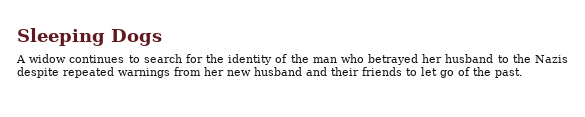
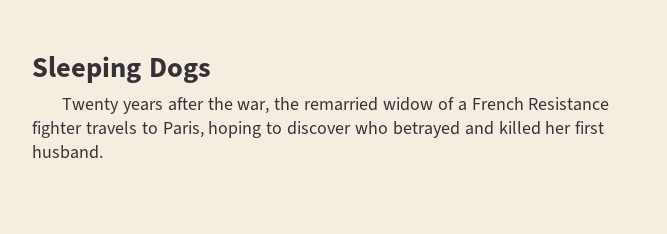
[16,54,569,65] [17,67,523,78] A widow continues to search for the identity of the man who betrayed her husband to the Nazis despite repeated warnings from her new husband and their friends to let go of the past. -> [62,97,610,114] [32,121,605,138] [32,145,103,159] Twenty years after the war, the remarried widow of a French Resistance fighter travels to Paris, hoping to discover who betrayed and killed her first husband.

